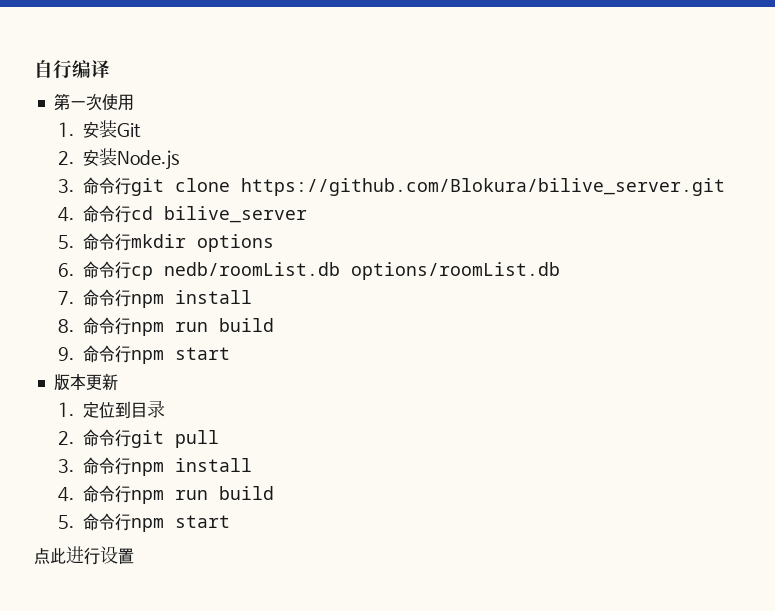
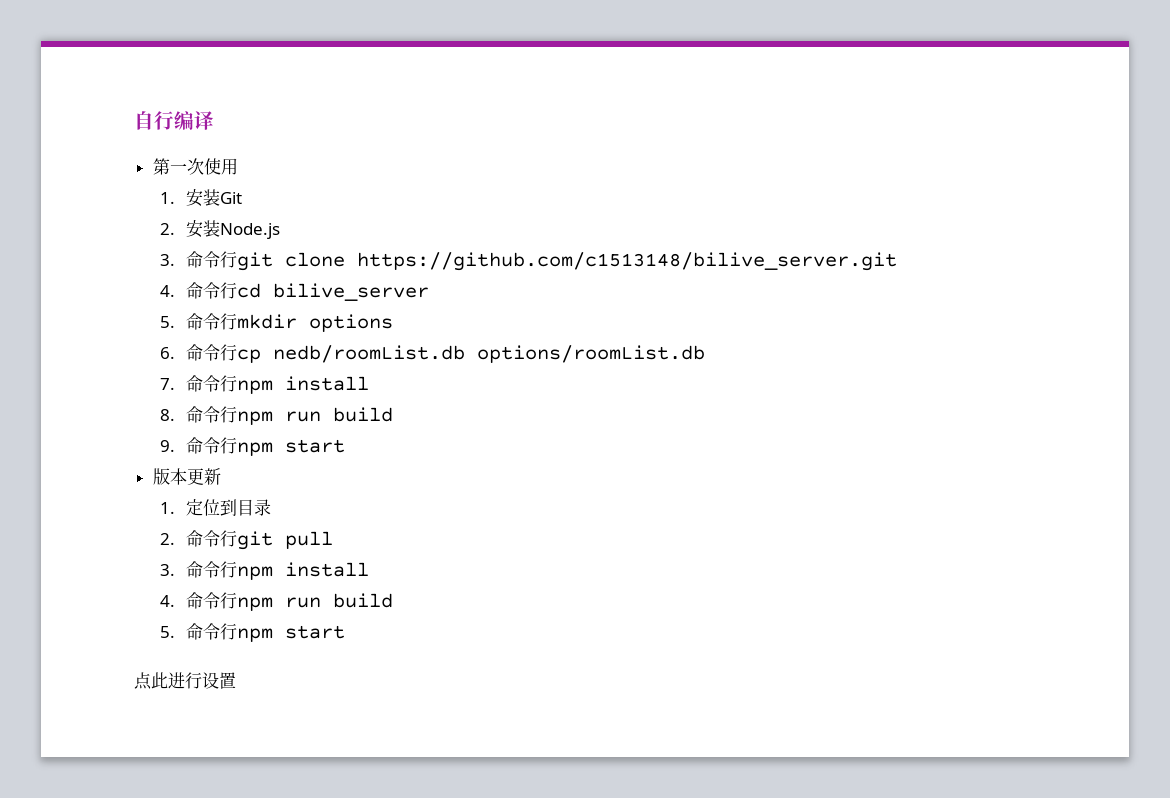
[240,178,725,196] https://github.com/Blokura/bilive_server.git -> [356,252,897,271] https://github.com/c1513148/bilive_server.git

